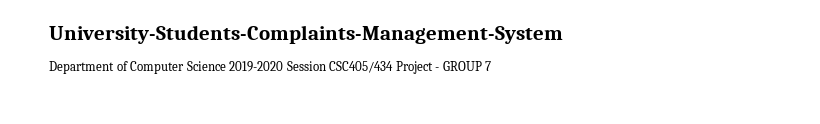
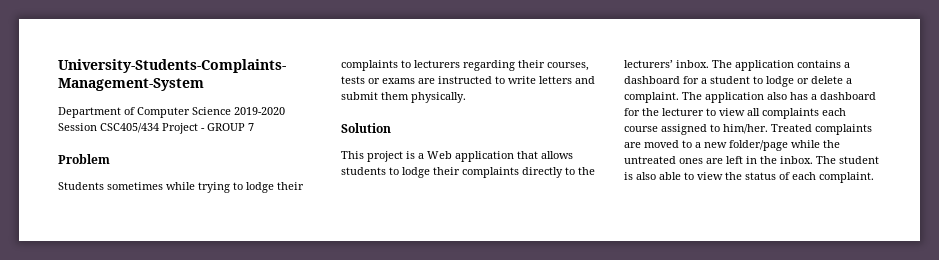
(492, 66) none -> [58,154,110,164] [58,182,304,193] [341,60,589,71] [341,76,595,84] [341,92,466,103] [341,123,391,133] [341,151,573,162] [341,167,595,178] [624,60,850,71] [624,76,852,87] [624,92,876,103] [624,108,846,119] [624,124,872,135] [624,140,840,151] [624,156,879,164] [624,172,874,183] // Problem // Students sometimes while trying to lodge their complaints to lecturers regarding their courses, tests or exams are instructed to write letters and submit them physically. // Solution // This project is a Web application that allows students to lodge their complaints directly to the lecturers’ inbox. The application contains a dashboard for a student to lodge or delete a complaint. The application also has a dashboard for the lecturer to view all complaints each course assigned to him/her. Treated complaints are moved to a new folder/page while the untreated ones are left in the inbox. The student is also able to view the status of each complaint.

